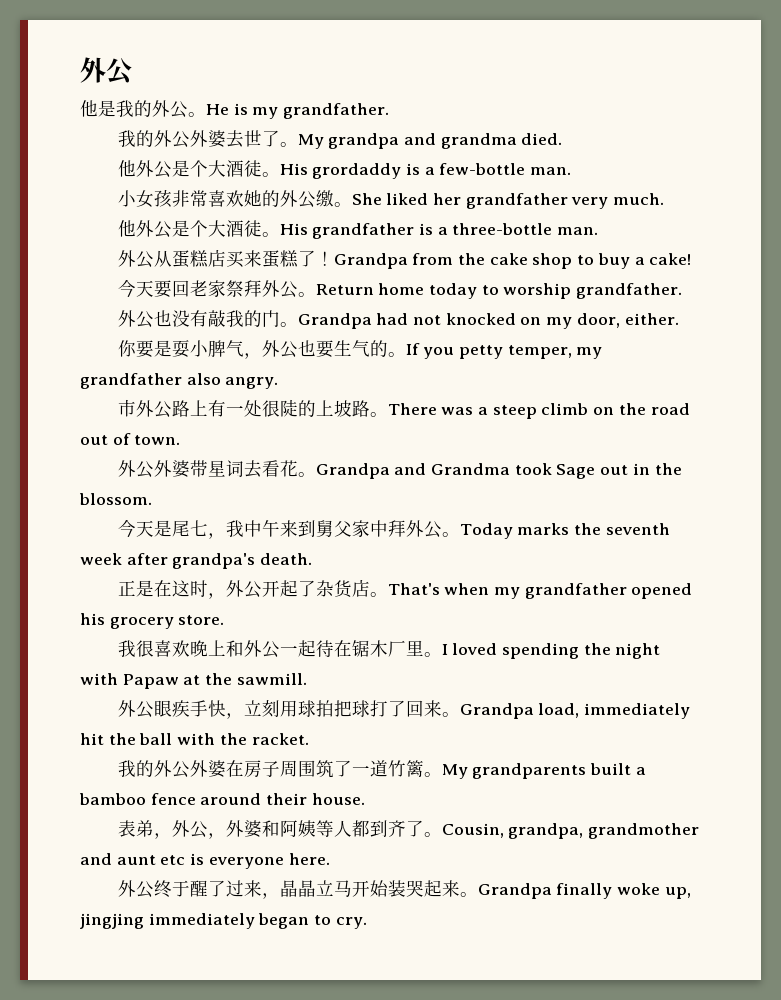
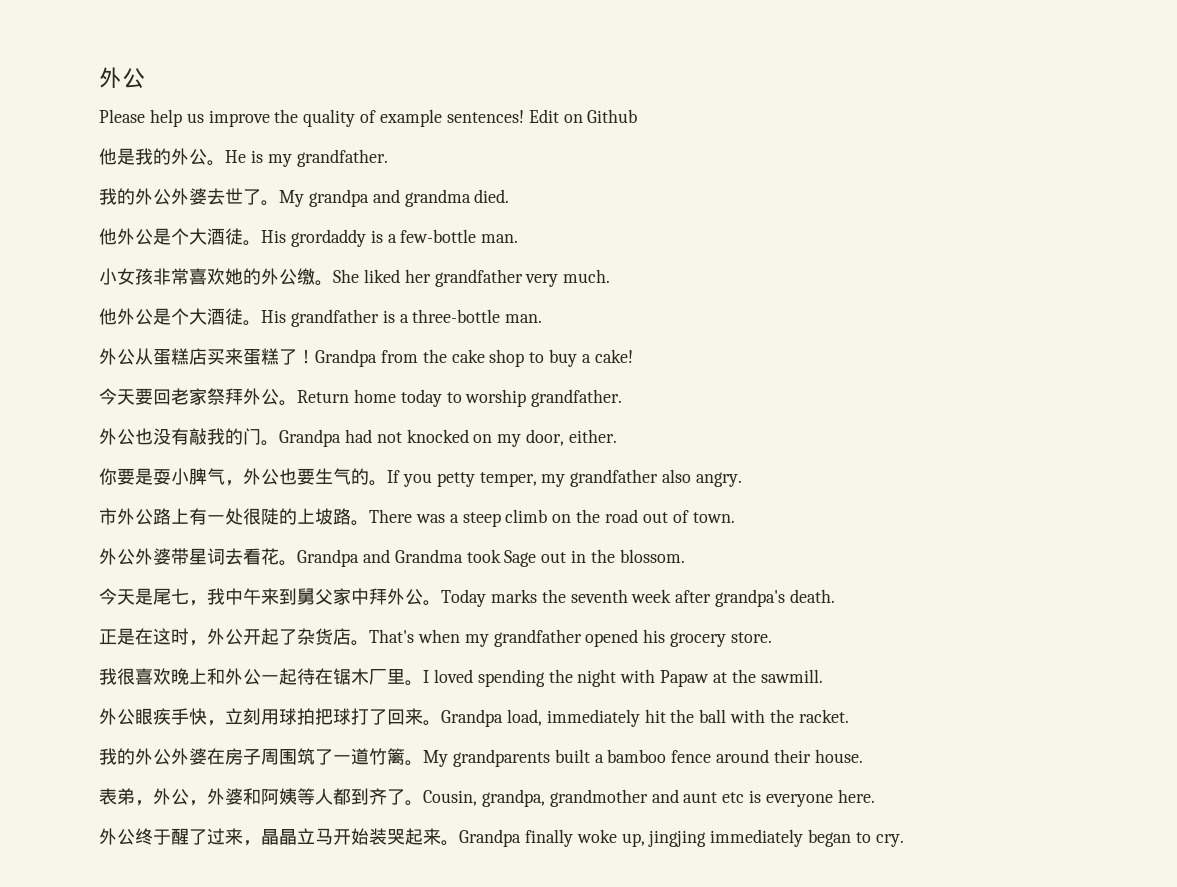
[80,57,133,85] 外公 -> [99,67,145,89] [99,109,638,127] 外公 // Please help us improve the quality of example sentences! Edit on Github

